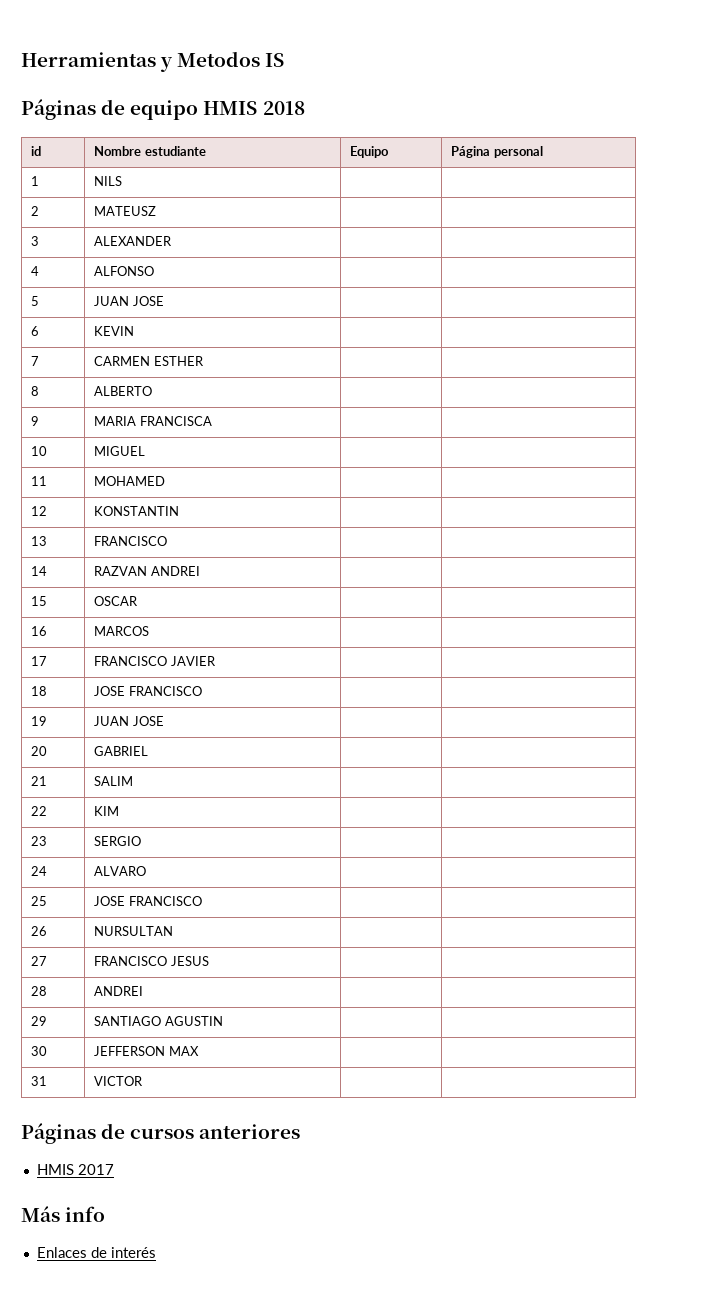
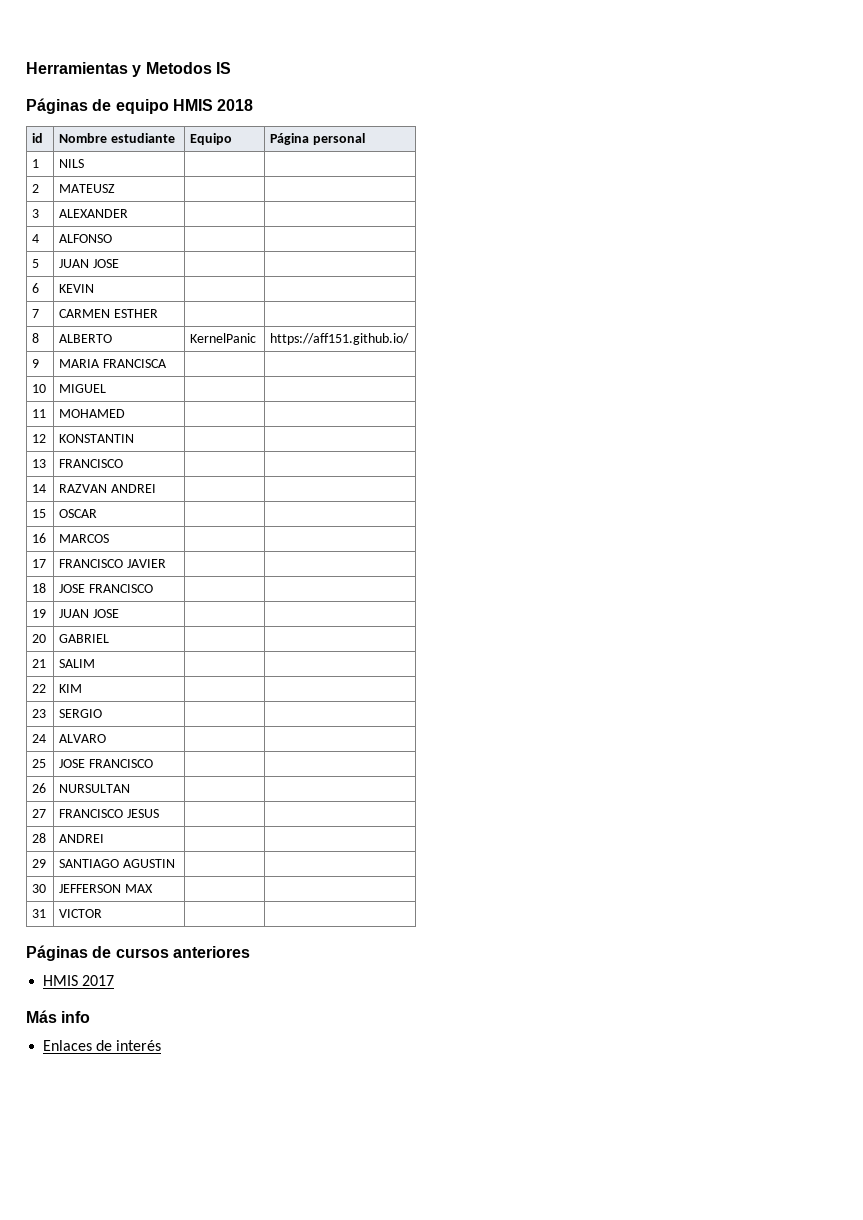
(153, 391) | -> [190,333,257,343] [270,333,410,345] KernelPanic | https://aff151.github.io/

